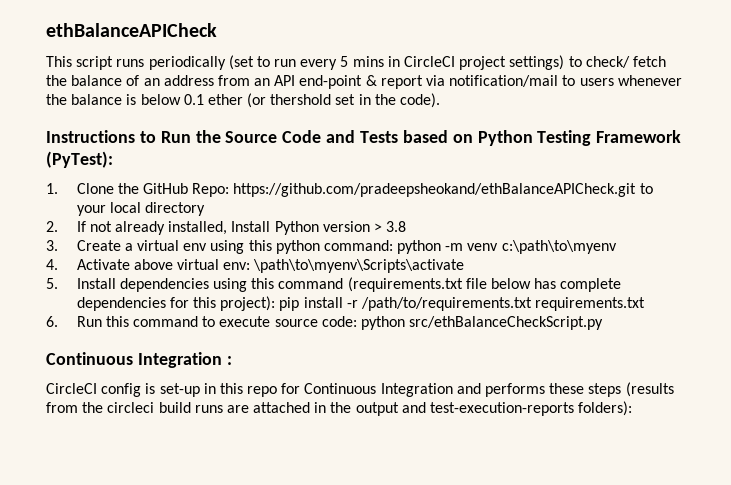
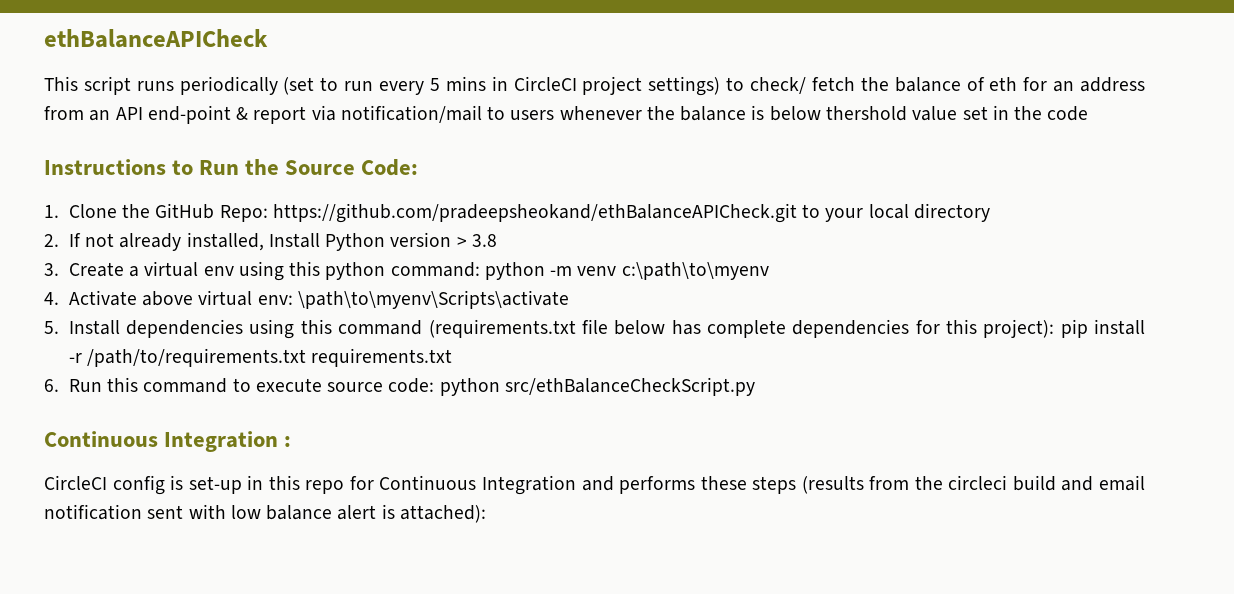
(140, 80) none -> [989,77,1048,91] eth for
[183,93,332,108] 0.1 ether (or thershold -> [825,106,958,121] thershold value
[400,93,441,108] code). -> [1047,106,1089,121] code
[282,130,682,146] [46,151,113,168] Code and Tests based on Python Testing Framework (PyTest): -> [361,159,419,176] Code:
[194,401,633,416] runs are attached in the output and test-execution-reports folders): -> [1061,475,1145,491] [44,504,486,523] and email notification sent with low balance alert is attached):

